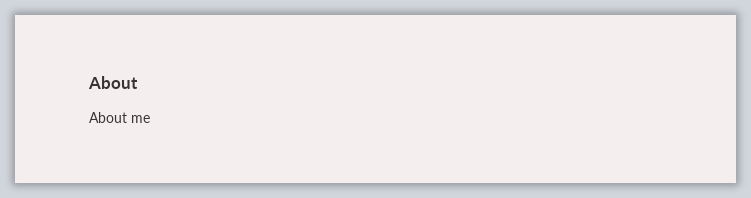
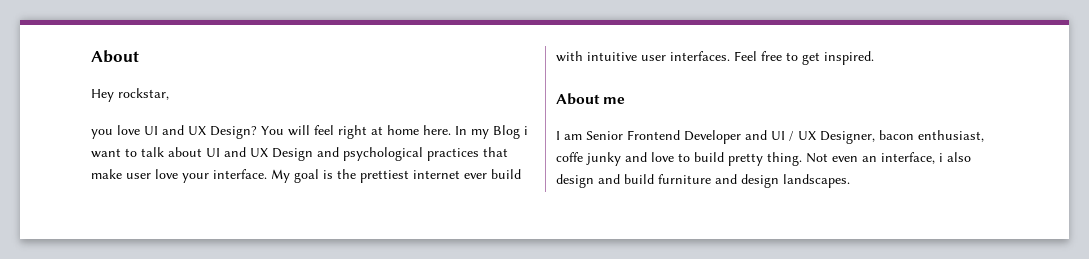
[89,112,150,123] About me -> [91,88,169,102] [91,125,528,139] [91,147,508,161] [91,169,521,183] [556,51,874,65] [556,93,626,105] [556,130,984,144] [556,152,971,166] [556,174,850,188] Hey rockstar, // you love UI and UX Design? You will feel right at home here. In my Blog i want to talk about UI and UX Design and psychological practices that make user love your interface. My goal is the prettiest internet ever build with intuitive user interfaces. Feel free to get inspired. // About me // I am Senior Frontend Developer and UI / UX Designer, bacon enthusiast, coffe junky and love to build pretty thing. Not even an interface, i also design and build furniture and design landscapes.

